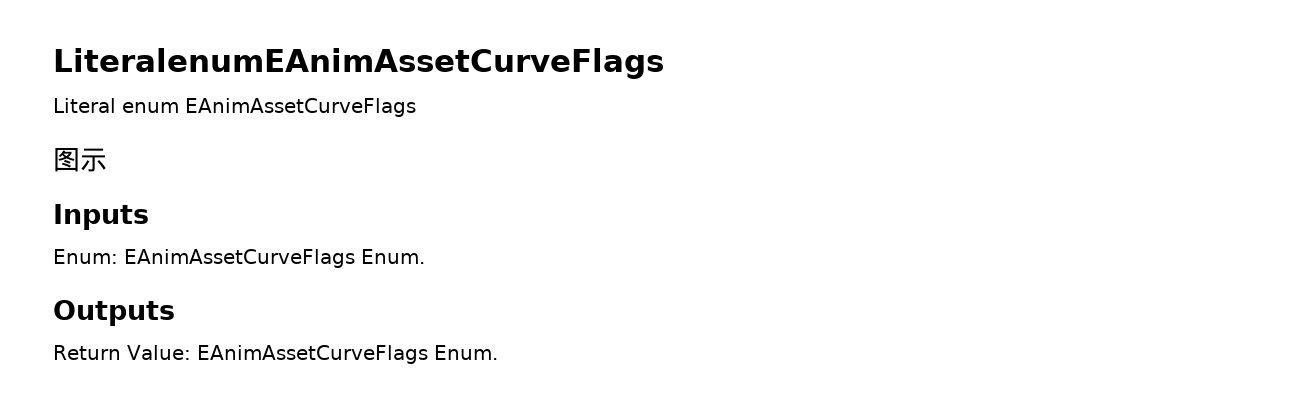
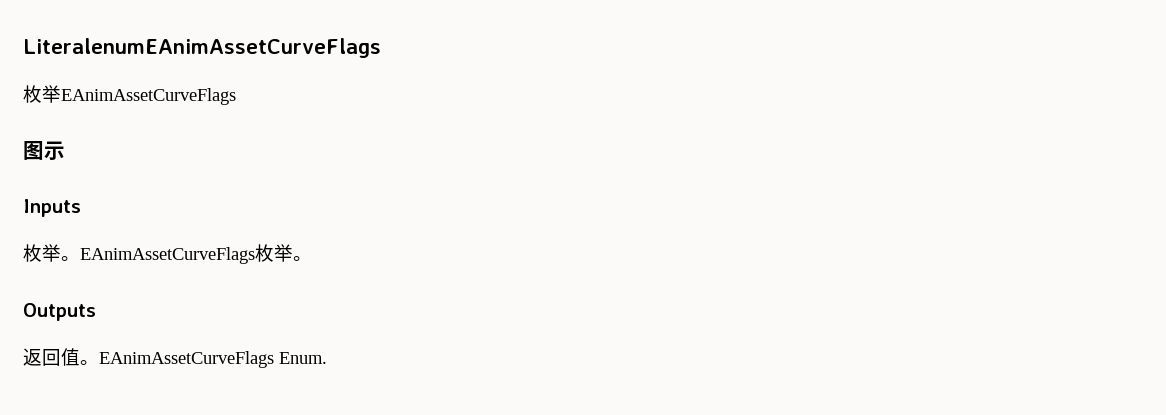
[53,98,179,113] Literal enum -> [23,85,61,103] 枚举
[53,249,425,268] Enum: EAnimAssetCurveFlags Enum. -> [23,244,312,264] 枚举。EAnimAssetCurveFlags枚举。
[53,345,191,360] Return Value: -> [23,348,99,366] 返回值。

